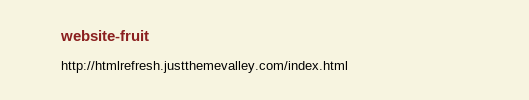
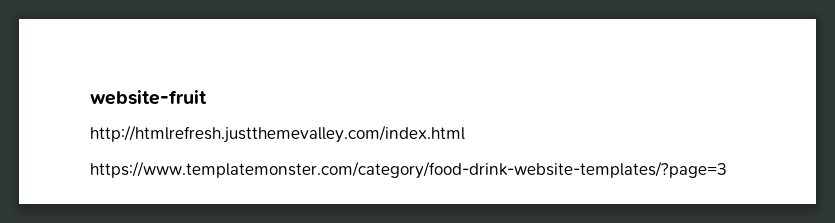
(348, 67) none -> [90,161,727,179] // https://www.templatemonster.com/category/food-drink-website-templates/?page=3

